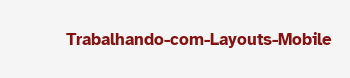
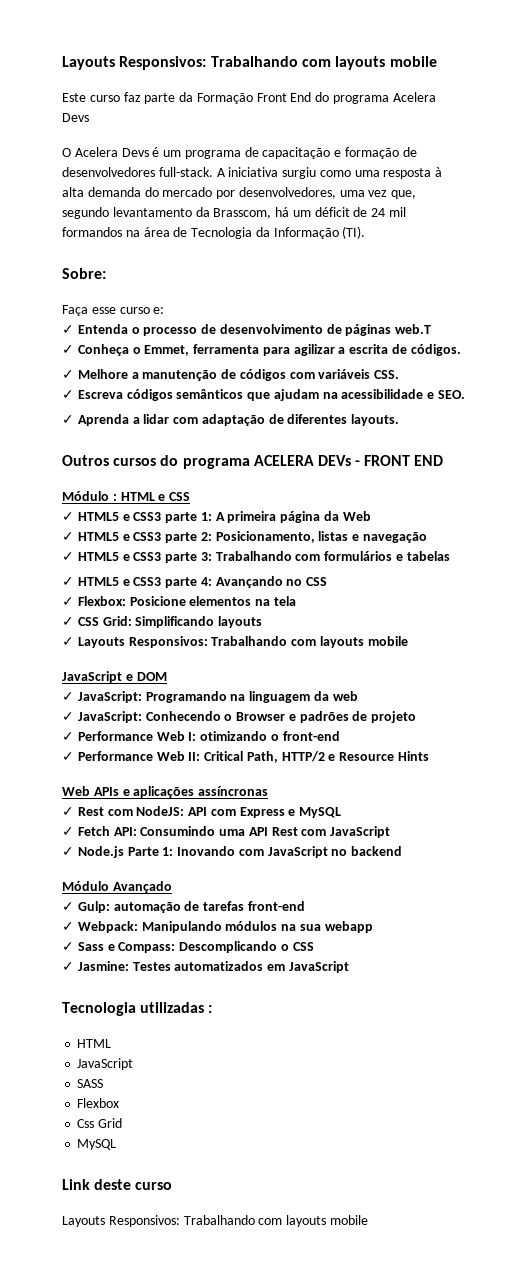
[66,32,332,48] Trabalhando-com-Layouts-Mobile -> [62,56,437,70] [62,92,436,104] [62,113,89,122] [62,147,417,159] [62,167,443,179] [62,187,417,199] [62,207,407,219] [62,226,366,239] [62,268,106,279] [62,305,165,316] [62,324,432,336] [62,344,461,356] [62,369,400,381] [62,389,466,401] [62,414,400,426] [62,455,444,469] [62,491,191,501] [62,511,371,523] [62,531,428,543] [62,551,450,563] [62,576,328,588] [62,596,296,606] [62,616,263,628] [62,636,408,648] [62,671,167,683] [62,691,358,703] [62,711,417,723] [62,731,340,741] [62,751,430,763] [62,786,269,798] [62,806,342,818] [62,826,391,838] [62,846,403,858] [62,881,172,893] [62,901,305,913] [62,921,373,933] [62,941,314,953] [62,961,349,973] [62,1002,213,1016] [77,1039,112,1048] [77,1058,134,1070] [77,1079,104,1088] [77,1098,120,1108] [77,1118,123,1128] [77,1139,117,1150] [62,1179,173,1190] [62,1215,368,1227] Layouts Responsivos: Trabalhando com layouts mobile // Este curso faz parte da Formação Front End do programa Acelera Devs // O Acelera Devs é um programa de capacitação e formação de desenvolvedores full-stack. A iniciativa surgiu como uma resposta à alta demanda do mercado por desenvolvedores, uma vez que, segundo levantamento da Brasscom, há um déficit de 24 mil formandos na área de Tecnologia da Informação (TI). // Sobre: // Faça esse curso e: // ✓ Entenda o processo de desenvolvimento de páginas web.T // ✓ Conheça o Emmet, ferramenta para agilizar a escrita de códigos. // ✓ Melhore a manutenção de códigos com variáveis CSS. // ✓ Escreva códigos semânticos que ajudam na acessibilidade e SEO. // ✓ Aprenda a lidar com adaptação de diferentes layouts. // Outros cursos do programa ACELERA DEVs - FRONT END // Módulo : HTML e CSS // ✓ HTML5 e CSS3 parte 1: A primeira página da Web // ✓ HTML5 e CSS3 parte 2: Posicionamento, listas e navegação // ✓ HTML5 e CSS3 parte 3: Trabalhando com formulários e tabelas // ✓ HTML5 e CSS3 parte 4: Avançando no CSS // ✓ Flexbox: Posicione elementos na tela // ✓ CSS Grid: Simplificando layouts // ✓ Layouts Responsivos: Trabalhando com layouts mobile // JavaScript e DOM // ✓ JavaScript: Programando na linguagem da web // ✓ JavaScript: Conhecendo o Browser e padrões de projeto // ✓ Performance Web I: otimizando o front-end // ✓ Performance Web II: Critical Path, HTTP/2 e Resource Hints // Web APIs e aplicações assíncronas // ✓ Rest com NodeJS: API com Express e MySQL // ✓ Fetch API: Consumindo uma API Rest com JavaScript // ✓ Node.js Parte 1: Inovando com JavaScript no backend // Módulo Avançado // ✓ Gulp: automação de tarefas front-end // ✓ Webpack: Manipulando módulos na sua webapp // ✓ Sass e Compass: Descomplicando o CSS // ✓ Jasmine: Testes automatizados em JavaScript // Tecnologia utilizadas : // HTML // JavaScript // SASS // Flexbox // Css Grid // MySQL // Link deste curso // Layouts Responsivos: Trabalhando com layouts mobile

